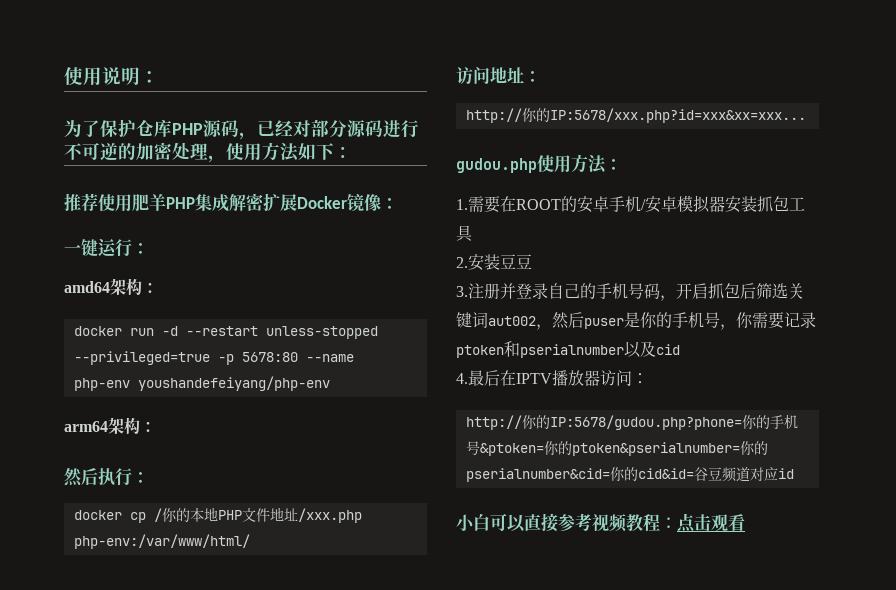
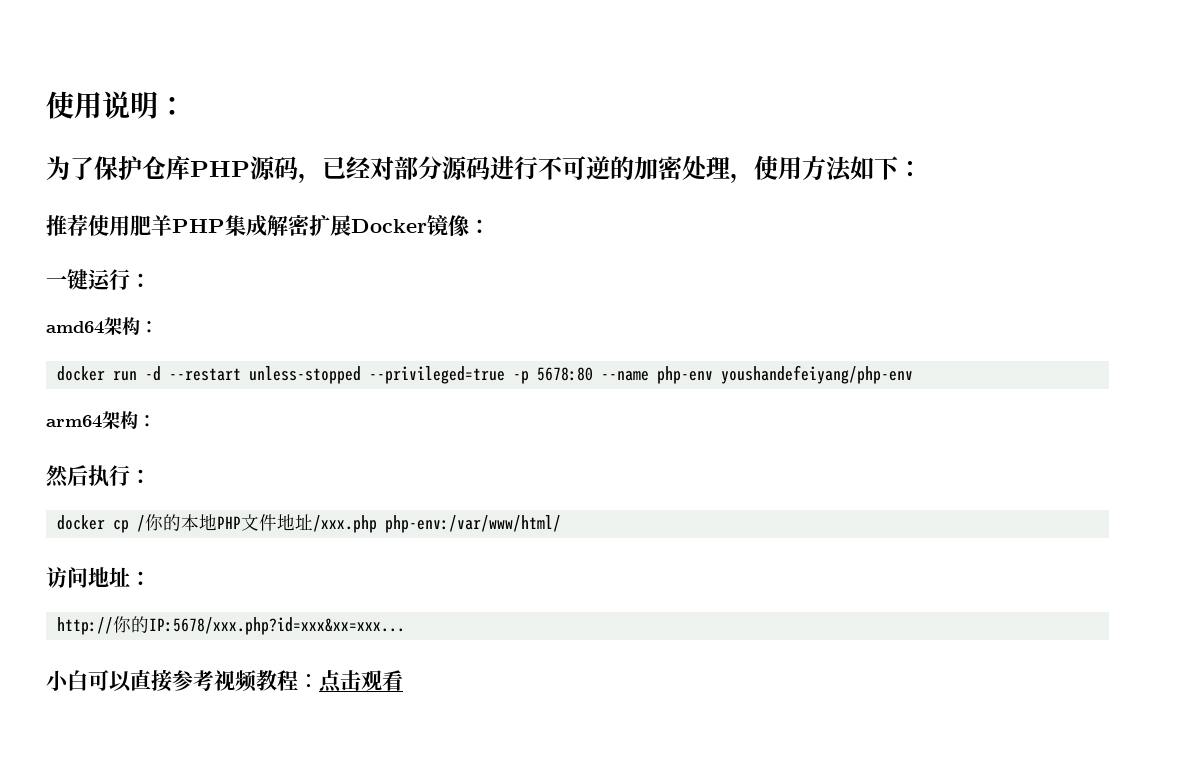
[456,154,622,174] [456,195,805,213] [456,225,473,242] [456,254,532,271] [456,283,804,301] [456,312,816,330] [456,341,680,358] [456,370,648,386] [465,414,798,430] [465,441,768,456] [465,467,794,482] // gudou.php使用方法： // 1.需要在ROOT的安卓手机/安卓模拟器安装抓包工具 // 2.安装豆豆 // 3.注册并登录自己的手机号码，开启抓包后筛选关键词aut002，然后puser是你的手机号，你需要记录ptoken和pserialnumber以及cid // 4.最后在IPTV播放器访问∶ // http://你的IP:5678/gudou.php?phone=你的手机号&ptoken=你的ptoken&pserialnumber=你的pserialnumber&cid=你的cid&id=谷豆频道对应id -> (405, 626) none

